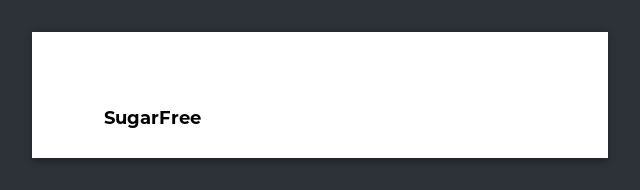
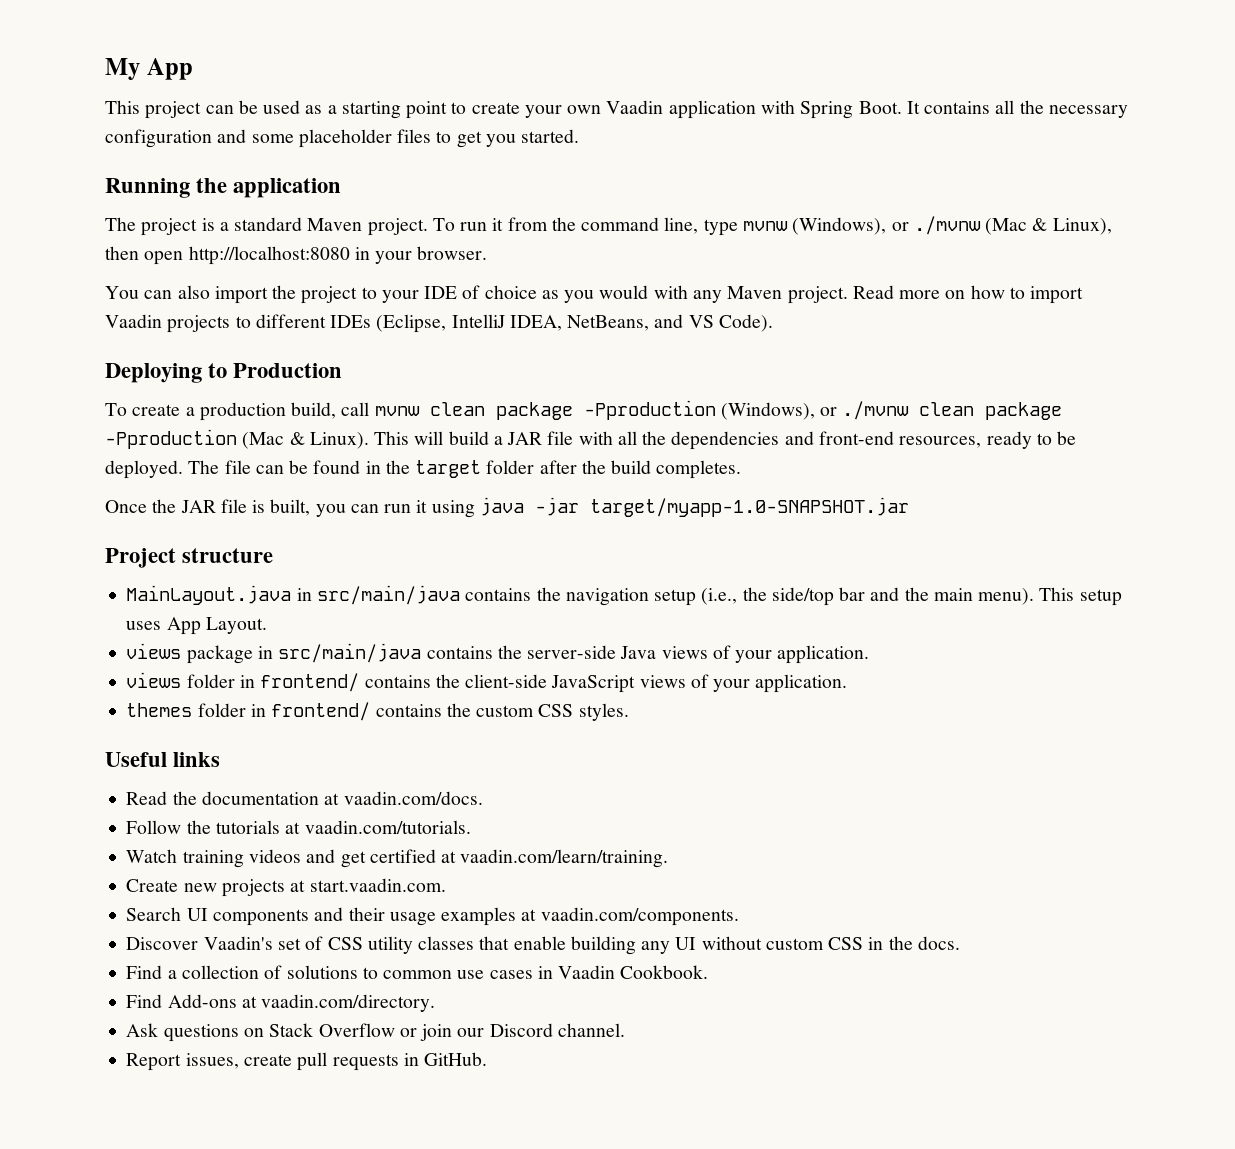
[104,111,201,128] SugarFree -> [105,58,193,80] [105,100,1128,119] [105,129,580,148] [105,178,342,198] [105,216,1112,236] [105,246,488,265] [105,285,1084,304] [105,314,773,333] [105,363,343,383] [105,400,1063,421] [105,429,1077,450] [105,460,742,479] [105,497,909,518] [105,548,274,568] [126,585,1122,606] [126,617,267,635] [126,643,870,664] [126,672,848,693] [126,702,629,721] [105,752,221,767] [126,791,483,805] [126,820,471,834] [126,849,669,868] [126,878,446,897] [126,907,739,926] [126,936,960,955] [126,965,709,979] [126,994,436,1012] [126,1023,625,1042] [126,1052,488,1071] My App // This project can be used as a starting point to create your own Vaadin application with Spring Boot. It contains all the necessary configuration and some placeholder files to get you started. // Running the application // The project is a standard Maven project. To run it from the command line, type mvnw (Windows), or ./mvnw (Mac & Linux), then open http://localhost:8080 in your browser. // You can also import the project to your IDE of choice as you would with any Maven project. Read more on how to import Vaadin projects to different IDEs (Eclipse, IntelliJ IDEA, NetBeans, and VS Code). // Deploying to Production // To create a production build, call mvnw clean package -Pproduction (Windows), or ./mvnw clean package -Pproduction (Mac & Linux). This will build a JAR file with all the dependencies and front-end resources, ready to be deployed. The file can be found in the target folder after the build completes. // Once the JAR file is built, you can run it using java -jar target/myapp-1.0-SNAPSHOT.jar // Project structure // MainLayout.java in src/main/java contains the navigation setup (i.e., the side/top bar and the main menu). This setup uses App Layout. // views package in src/main/java contains the server-side Java views of your application. // views folder in frontend/ contains the client-side JavaScript views of your application. // themes folder in frontend/ contains the custom CSS styles. // Useful links // Read the documentation at vaadin.com/docs. // Follow the tutorials at vaadin.com/tutorials. // Watch training videos and get certified at vaadin.com/learn/training. // Create new projects at start.vaadin.com. // Search UI components and their usage examples at vaadin.com/components. // Discover Vaadin's set of CSS utility classes that enable building any UI without custom CSS in the docs. // Find a collection of solutions to common use cases in Vaadin Cookbook. // Find Add-ons at vaadin.com/directory. // Ask questions on Stack Overflow or join our Discord channel. // Report issues, create pull requests in GitHub.

